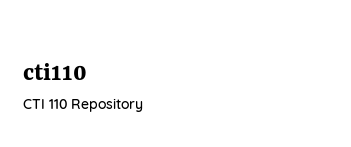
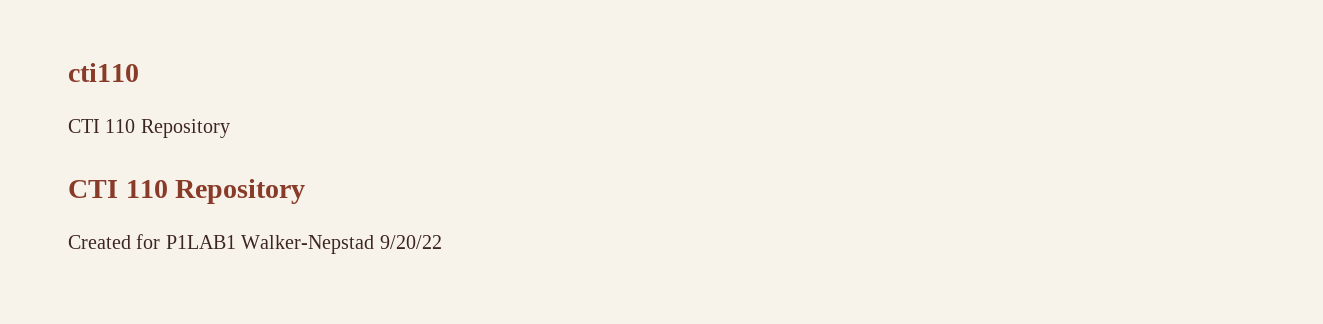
(143, 105) none -> [68,179,306,204] [68,234,442,254] // CTI 110 Repository // Created for P1LAB1 Walker-Nepstad 9/20/22

